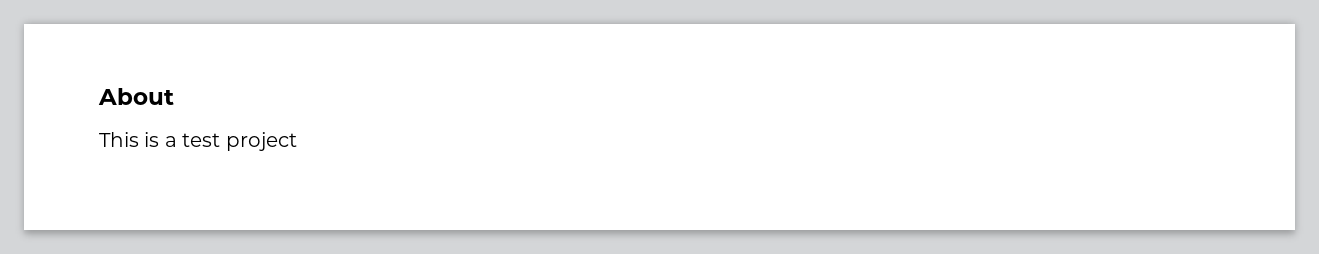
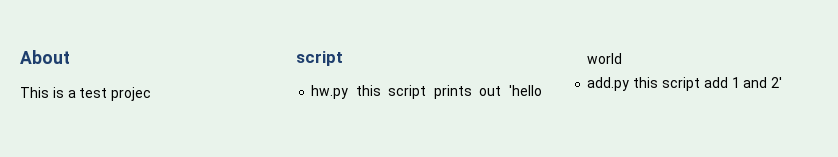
[225,132,297,151] project -> [111,87,152,101] [296,51,343,66] [311,85,542,99] [587,53,623,64] [587,77,783,91] projec // script // hw.py this script prints out 'hello world // add.py this script add 1 and 2'

